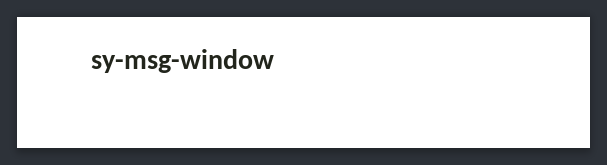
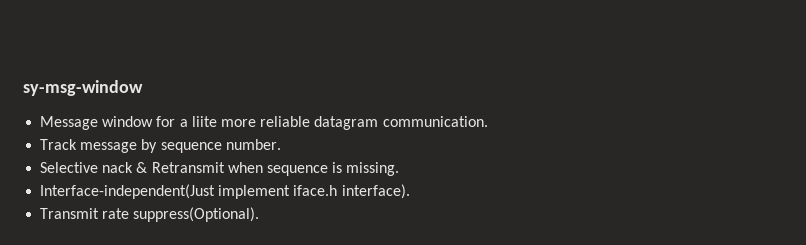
(274, 61) none -> [40,116,488,130] [40,139,281,153] [40,162,400,176] [40,184,410,199] [40,207,260,222] // Message window for a liite more reliable datagram communication. // Track message by sequence number. // Selective nack & Retransmit when sequence is missing. // Interface-independent(Just implement iface.h interface). // Transmit rate suppress(Optional).

